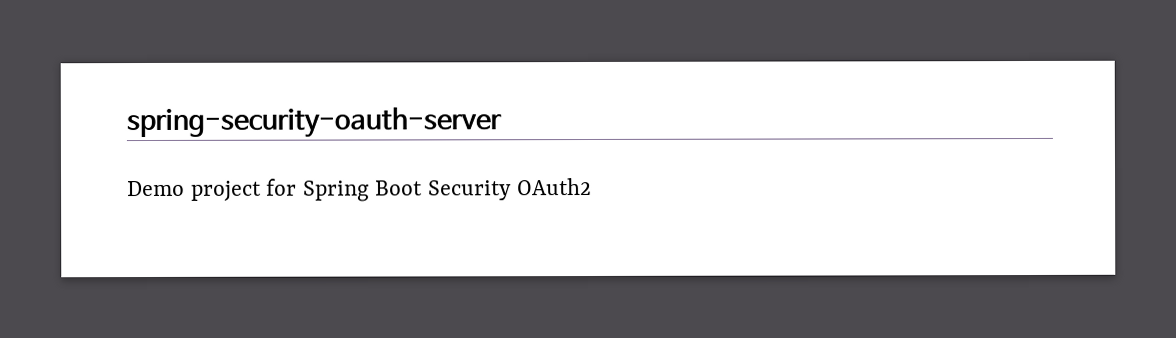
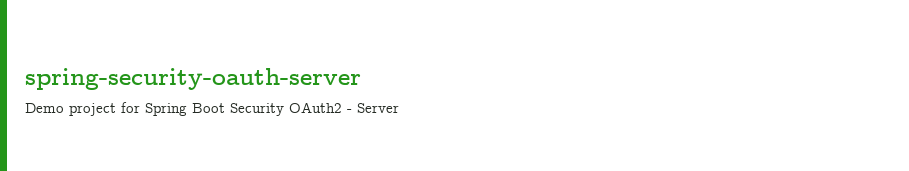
(592, 186) none -> [347,103,399,113] - Server

